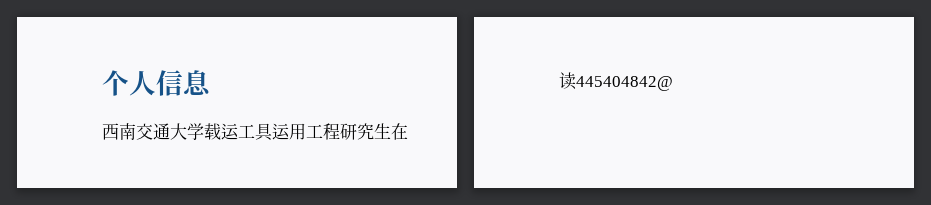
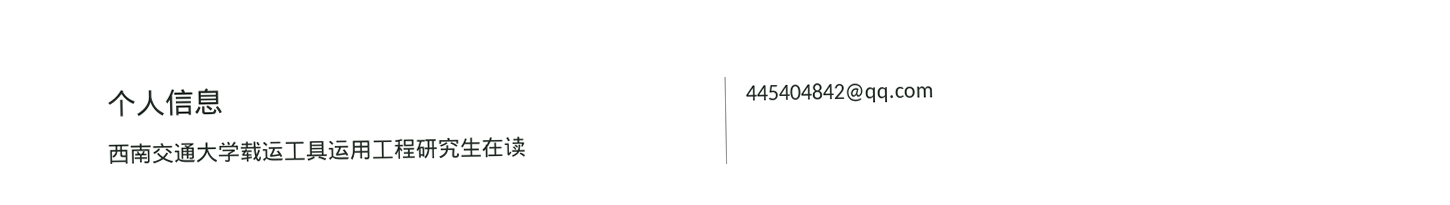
[576,76,673,91] 445404842@ -> [745,81,935,105] 445404842@qq.com

